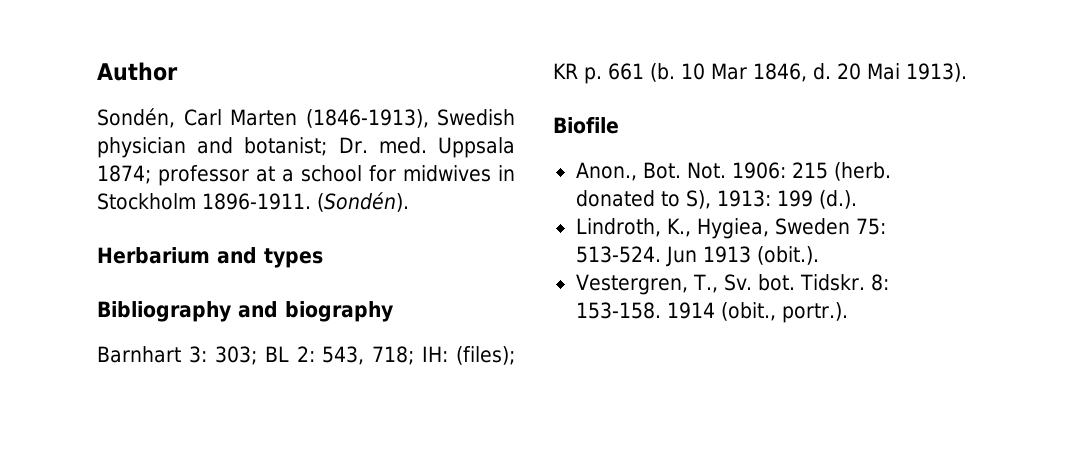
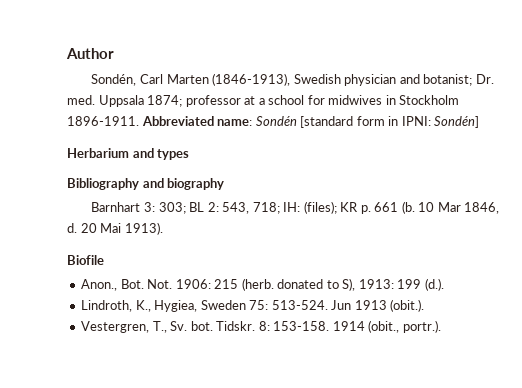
[317,192,409,212] (Sondén). -> [141,116,480,128] Abbreviated name: Sondén [standard form in IPNI: Sondén]

